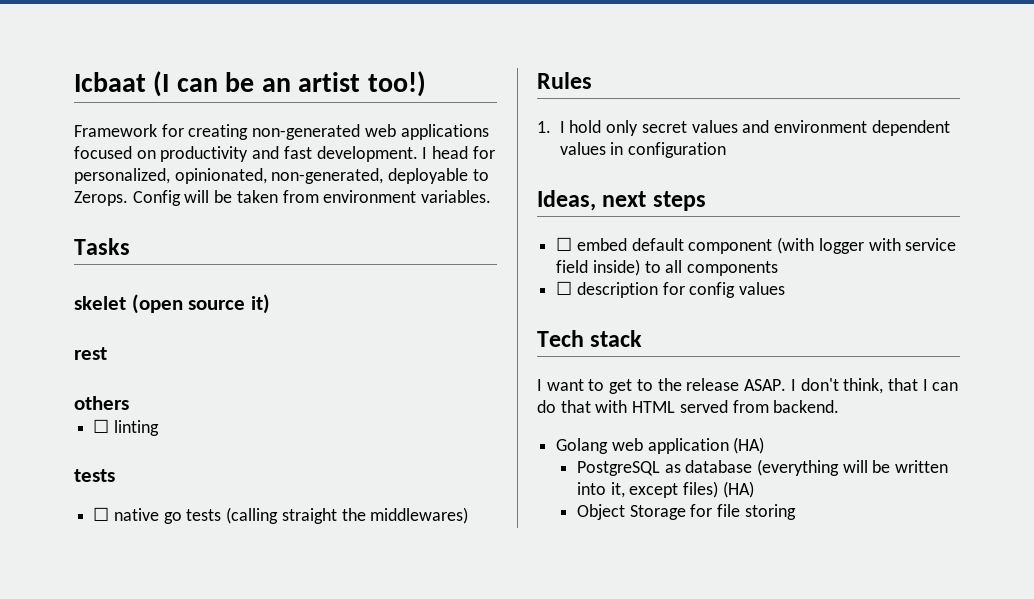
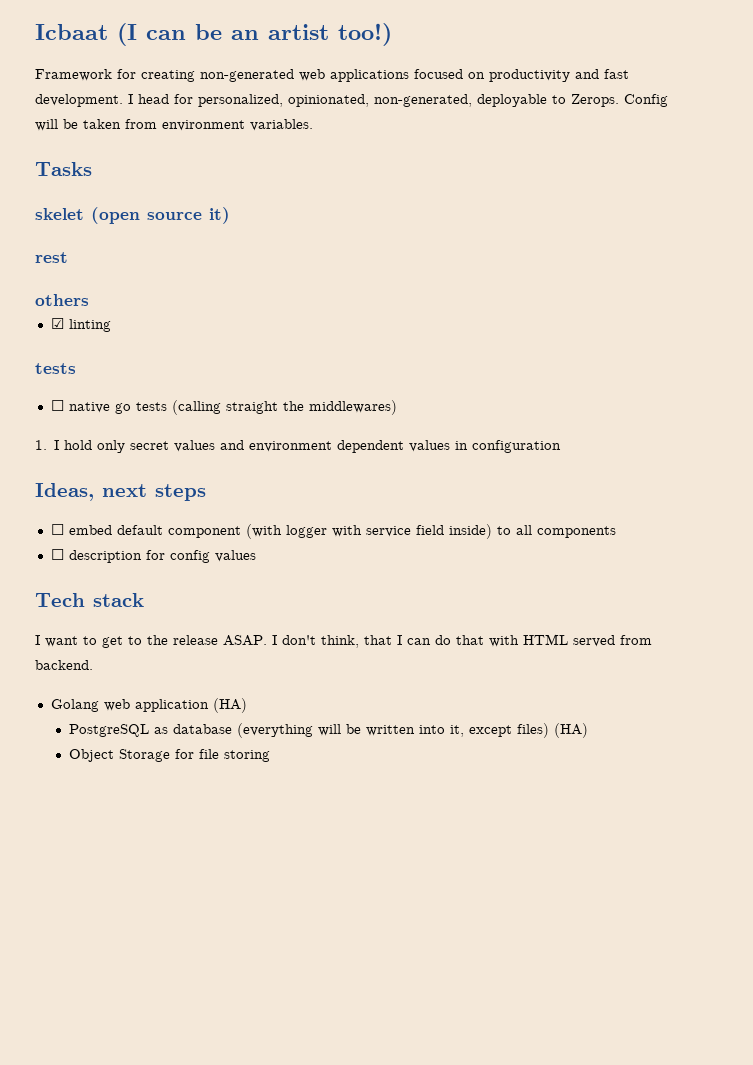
[93,419,110,433] ☐ -> [50,318,64,329] ☑
[537,72,592,89] // Rules -> (397, 407) none

